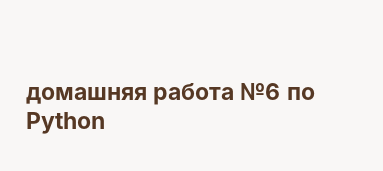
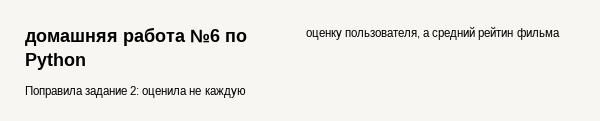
(105, 123) none -> [25,86,246,98] [306,26,560,40] // Поправила задание 2: оценила не каждую оценку пользователя, а средний рейтин фильма

